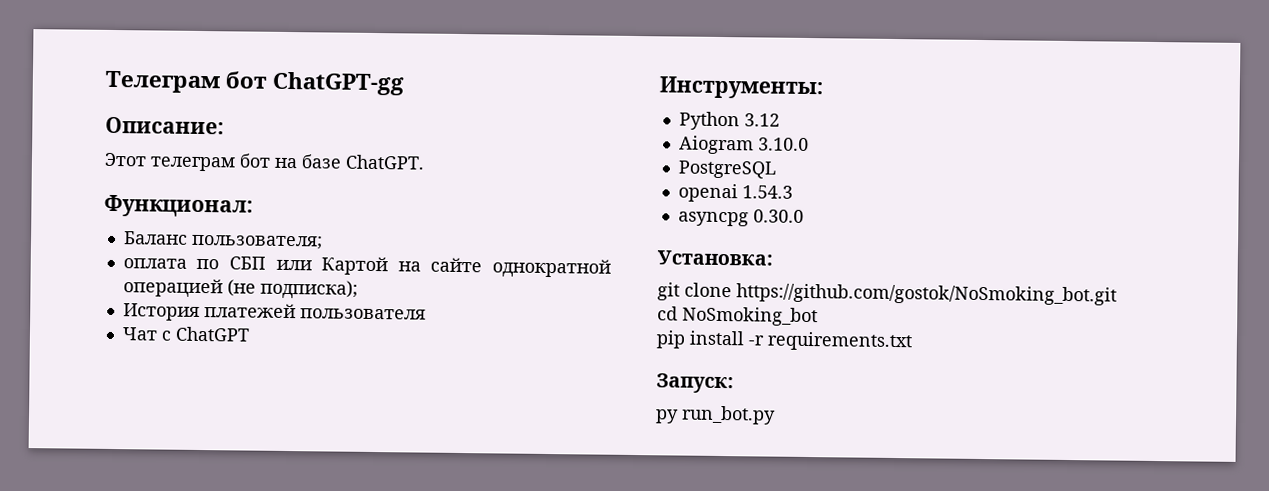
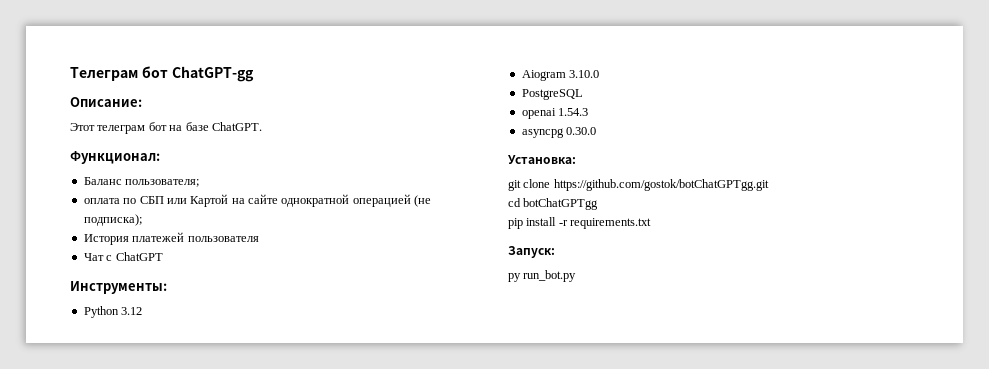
[736,283,1117,306] https://github.com/gostok/NoSmoking_bot.git -> [553,179,769,191] https://github.com/gostok/botChatGPTgg.git
[682,306,818,327] NoSmoking_bot -> [523,198,599,210] botChatGPTgg

